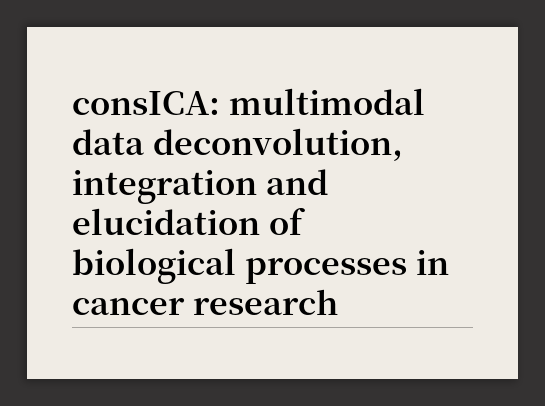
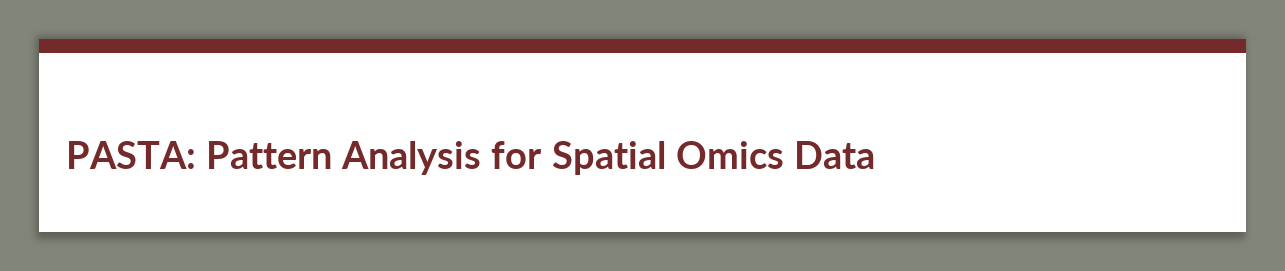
[72,88,425,115] [72,128,403,161] [72,169,328,204] [72,208,305,235] [72,248,449,284] [72,289,338,315] consICA: multimodal data deconvolution, integration and elucidation of biological processes in cancer research -> [66,141,875,175] PASTA: Pattern Analysis for Spatial Omics Data

